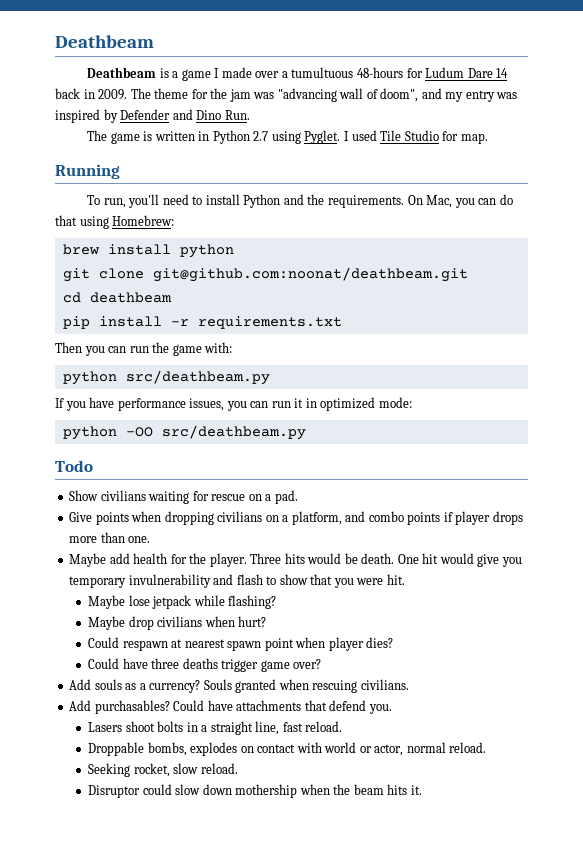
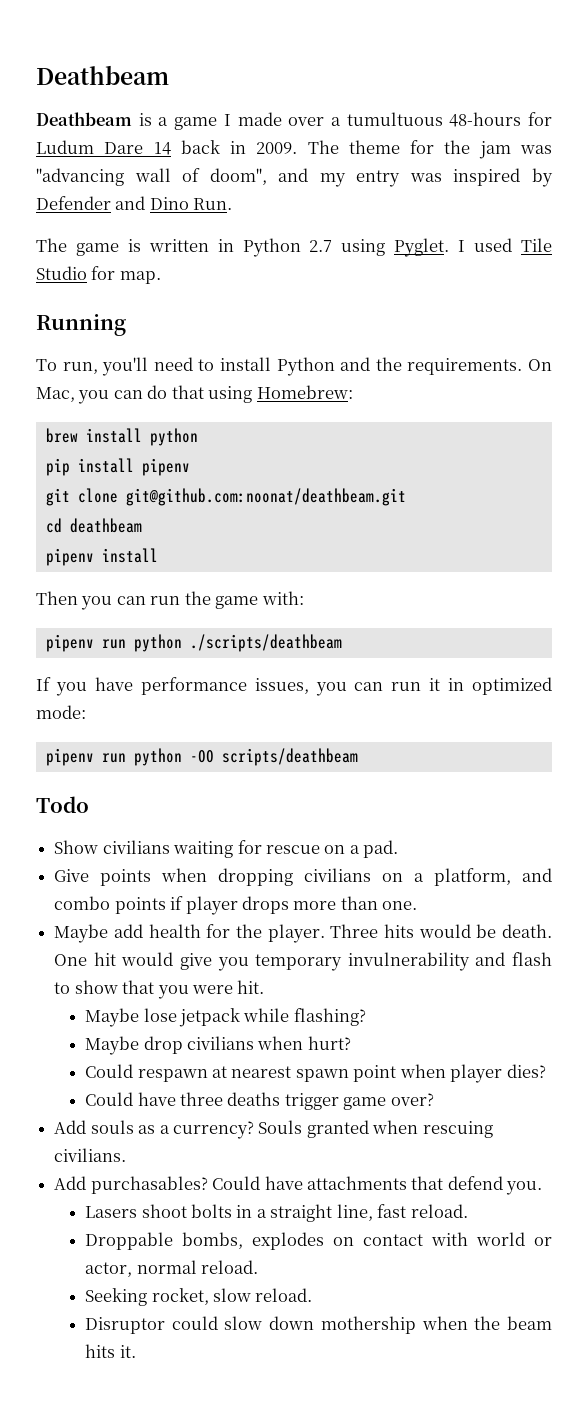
(234, 251) none -> [45,458,190,476] // pip install pipenv
[62,316,342,329] pip install -r requirements.txt -> [45,548,158,566] pipenv install
[62,370,270,385] python src/deathbeam.py -> [45,634,342,652] pipenv run python ./scripts/deathbeam
(412, 402) none -> [45,748,126,766] pipenv run
[161,425,306,440] src/deathbeam.py -> [221,748,358,766] scripts/deathbeam

